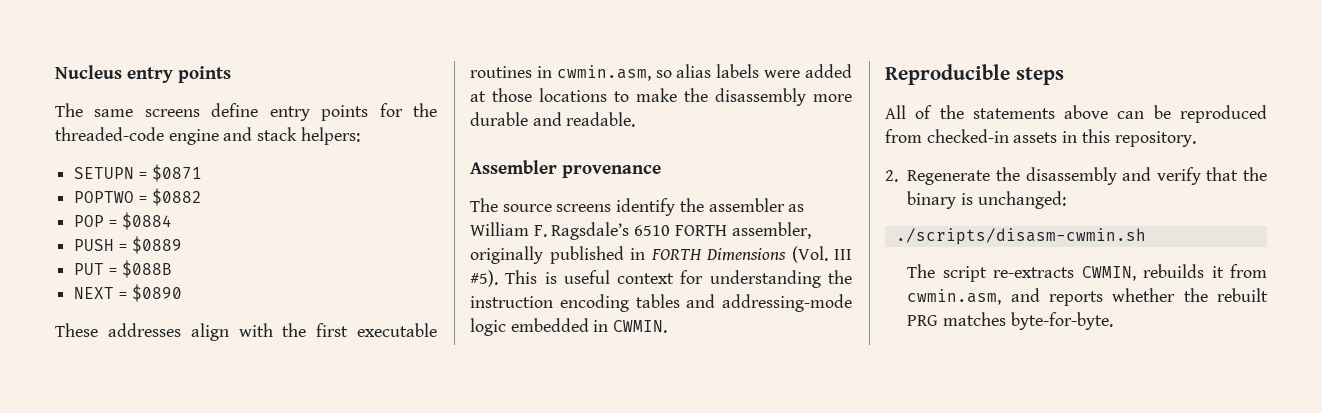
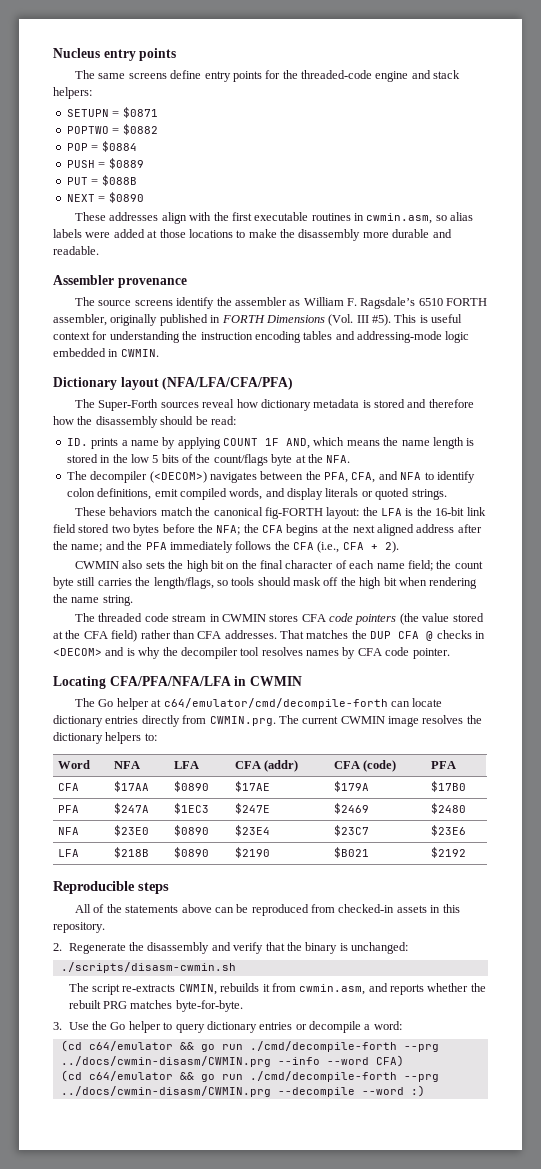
(668, 326) none -> [53,377,294,390] [75,399,474,411] [53,416,236,428] [66,437,475,449] [66,454,351,466] [66,471,475,483] [66,488,447,500] [75,507,486,519] [53,524,482,536] [53,541,399,553] [75,560,483,572] [53,577,478,589] [53,594,133,606] [75,613,484,625] [53,630,485,642] [53,647,450,659] [53,676,302,689] [75,698,443,710] [53,715,482,727] [53,732,157,744] [58,760,91,769] [114,761,141,769] [174,761,200,769] [235,760,299,772] [334,760,397,772] [431,761,457,769] [58,783,80,791] [114,781,150,792] [174,781,210,792] [235,781,271,792] [334,781,370,792] [431,781,467,792] [58,805,80,813] [114,803,150,814] [174,803,210,814] [235,803,271,814] [334,803,370,814] [431,803,467,814] [58,827,80,835] [114,825,150,836] [174,825,210,836] [235,825,271,836] [334,825,370,836] [431,825,467,836] [58,849,80,857] [114,847,150,858] [174,847,210,858] [235,847,271,858] [334,847,370,858] [431,847,467,858] // Dictionary layout (NFA/LFA/CFA/PFA) // The Super-Forth sources reveal how dictionary metadata is stored and therefore how the disassembly should be read: // ID. prints a name by applying COUNT 1F AND, which means the name length is stored in the low 5 bits of the count/flags byte at the NFA. // The decompiler (<DECOM>) navigates between the PFA, CFA, and NFA to identify colon definitions, emit compiled words, and display literals or quoted strings. // These behaviors match the canonical fig-FORTH layout: the LFA is the 16-bit link field stored two bytes before the NFA; the CFA begins at the next aligned address after the name; and the PFA immediately follows the CFA (i.e., CFA + 2). // CWMIN also sets the high bit on the final character of each name field; the count byte still carries the length/flags, so tools should mask off the high bit when rendering the name string. // The threaded code stream in CWMIN stores CFA code pointers (the value stored at the CFA field) rather than CFA addresses. That matches the DUP CFA @ checks in <DECOM> and is why the decompiler tool resolves names by CFA code pointer. // Locating CFA/PFA/NFA/LFA in CWMIN // The Go helper at c64/emulator/cmd/decompile-forth can locate dictionary entries directly from CWMIN.prg. The current CWMIN image resolves the dictionary helpers to: // Word | NFA | LFA | CFA (addr) | CFA (code) | PFA // CFA | $17AA | $0890 | $17AE | $179A | $17B0 // PFA | $247A | $1EC3 | $247E | $2469 | $2480 // NFA | $23E0 | $0890 | $23E4 | $23C7 | $23E6 // LFA | $218B | $0890 | $2190 | $B021 | $2192
(1113, 321) none -> [53,1021,402,1033] [60,1040,439,1052] [60,1055,404,1067] [60,1070,439,1082] [60,1085,425,1097] // 3. Use the Go helper to query dictionary entries or decompile a word: // (cd c64/emulator && go run ./cmd/decompile-forth --prg ../docs/cwmin-disasm/CWMIN.prg --info --word CFA) // (cd c64/emulator && go run ./cmd/decompile-forth --prg ../docs/cwmin-disasm/CWMIN.prg --decompile --word :)

